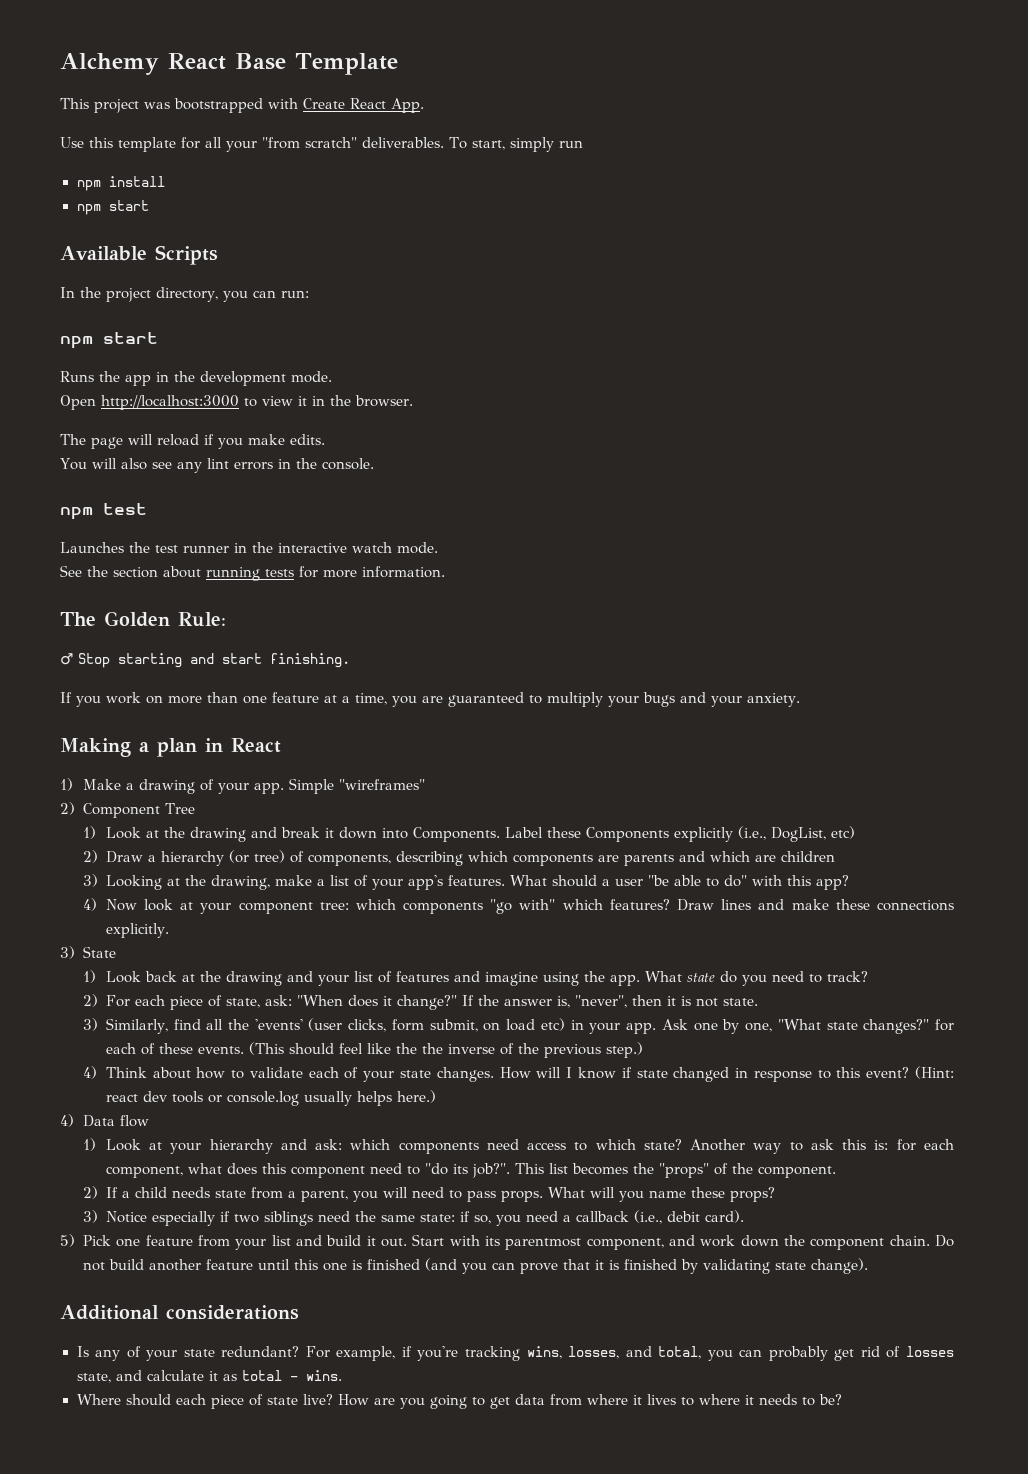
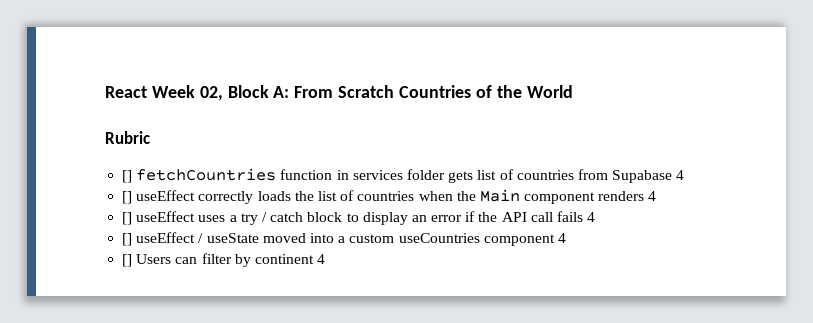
[60,53,398,75] [60,98,424,113] [60,137,583,152] [76,176,165,191] [76,200,149,215] [60,245,218,265] [60,287,309,302] [60,332,158,349] [60,371,332,386] [60,395,413,410] [60,434,325,449] [60,458,374,473] [60,503,147,520] [60,542,438,554] [60,565,445,581] [60,611,226,627] [60,653,350,668] [60,692,800,707] [60,738,281,757] [60,778,425,794] [60,802,195,818] [82,826,855,842] [82,850,835,866] [82,874,849,890] [82,898,955,914] [105,923,169,938] [60,946,116,959] [82,970,868,986] [82,994,758,1010] [82,1018,955,1034] [105,1042,643,1058] [82,1066,954,1082] [105,1090,436,1106] [60,1114,149,1127] [82,1138,955,1154] [105,1163,836,1178] [82,1186,775,1202] [82,1210,744,1226] [60,1234,955,1250] [82,1258,868,1274] [60,1305,299,1320] [76,1346,954,1361] [76,1370,342,1383] [76,1394,842,1409] Alchemy React Base Template // This project was bootstrapped with Create React App. // Use this template for all your "from scratch" deliverables. To start, simply run // npm install // npm start // Available Scripts // In the project directory, you can run: // npm start // Runs the app in the development mode. // Open http://localhost:3000 to view it in the browser. // The page will reload if you make edits. // You will also see any lint errors in the console. // npm test // Launches the test runner in the interactive watch mode. // See the section about running tests for more information. // The Golden Rule: // ♂ Stop starting and start finishing. // If you work on more than one feature at a time, you are guaranteed to multiply your bugs and your anxiety. // Making a plan in React // 1) Make a drawing of your app. Simple "wireframes" // 2) Component Tree // 1) Look at the drawing and break it down into Components. Label these Components explicitly (i.e., DogList, etc) // 2) Draw a hierarchy (or tree) of components, describing which components are parents and which are children // 3) Looking at the drawing, make a list of your app's features. What should a user "be able to do" with this app? // 4) Now look at your component tree: which components "go with" which features? Draw lines and make these connections explicitly. // 3) State // 1) Look back at the drawing and your list of features and imagine using the app. What state do you need to track? // 2) For each piece of state, ask: "When does it change?" If the answer is, "never", then it is not state. // 3) Similarly, find all the 'events' (user clicks, form submit, on load etc) in your app. Ask one by one, "What state changes?" for each of these events. (This should feel like the the inverse of the previous step.) // 4) Think about how to validate each of your state changes. How will I know if state changed in response to this event? (Hint: react dev tools or console.log usually helps here.) // 4) Data flow // 1) Look at your hierarchy and ask: which components need access to which state? Another way to ask this is: for each component, what does this component need to "do its job?". This list becomes the "props" of the component. // 2) If a child needs state from a parent, you will need to pass props. What will you name these props? // 3) Notice especially if two siblings need the same state: if so, you need a callback (i.e., debit card). // 5) Pick one feature from your list and build it out. Start with its parentmost component, and work down the component chain. Do not build another feature until this one is finished (and you can prove that it is finished by validating state change). // Additional considerations // Is any of your state redundant? For example, if you're tracking wins, losses, and total, you can probably get rid of losses state, and calculate it as total - wins. // Where should each piece of state live? How are you going to get data from where it lives to where it needs to be? -> [105,85,573,101] [105,131,150,144] [122,168,685,183] [122,189,657,204] [122,211,596,225] [122,232,566,246] [122,253,326,267] React Week 02, Block A: From Scratch Countries of the World // Rubric // [] fetchCountries function in services folder gets list of countries from Supabase 4 // [] useEffect correctly loads the list of countries when the Main component renders 4 // [] useEffect uses a try / catch block to display an error if the API call fails 4 // [] useEffect / useState moved into a custom useCountries component 4 // [] Users can filter by continent 4

